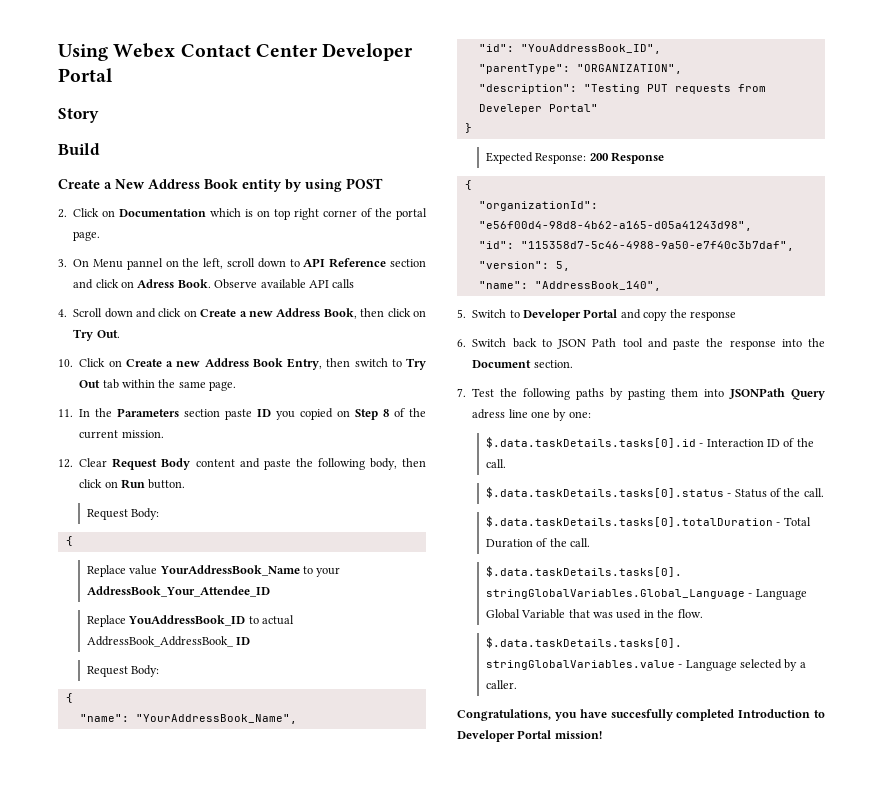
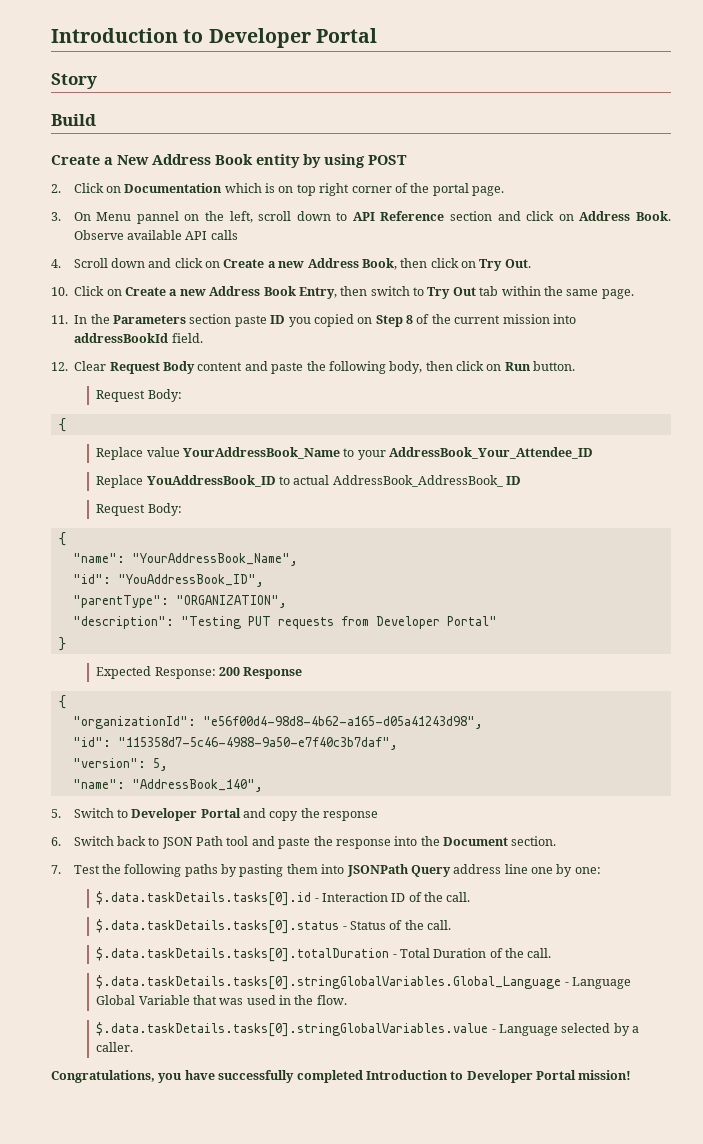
[58,43,318,61] Using Webex Contact Center -> [51,28,204,43] Introduction to
[137,279,175,288] Adress -> [579,211,631,221] Address
[121,430,164,438] mission. -> [502,314,576,324] [74,333,203,343] mission into addressBookId field.
[478,104,542,114] Develeper -> [375,616,440,629] Developer
[472,409,506,419] adress -> [453,864,502,874] address
[610,709,673,721] succesfully -> [218,1070,295,1083] successfully

